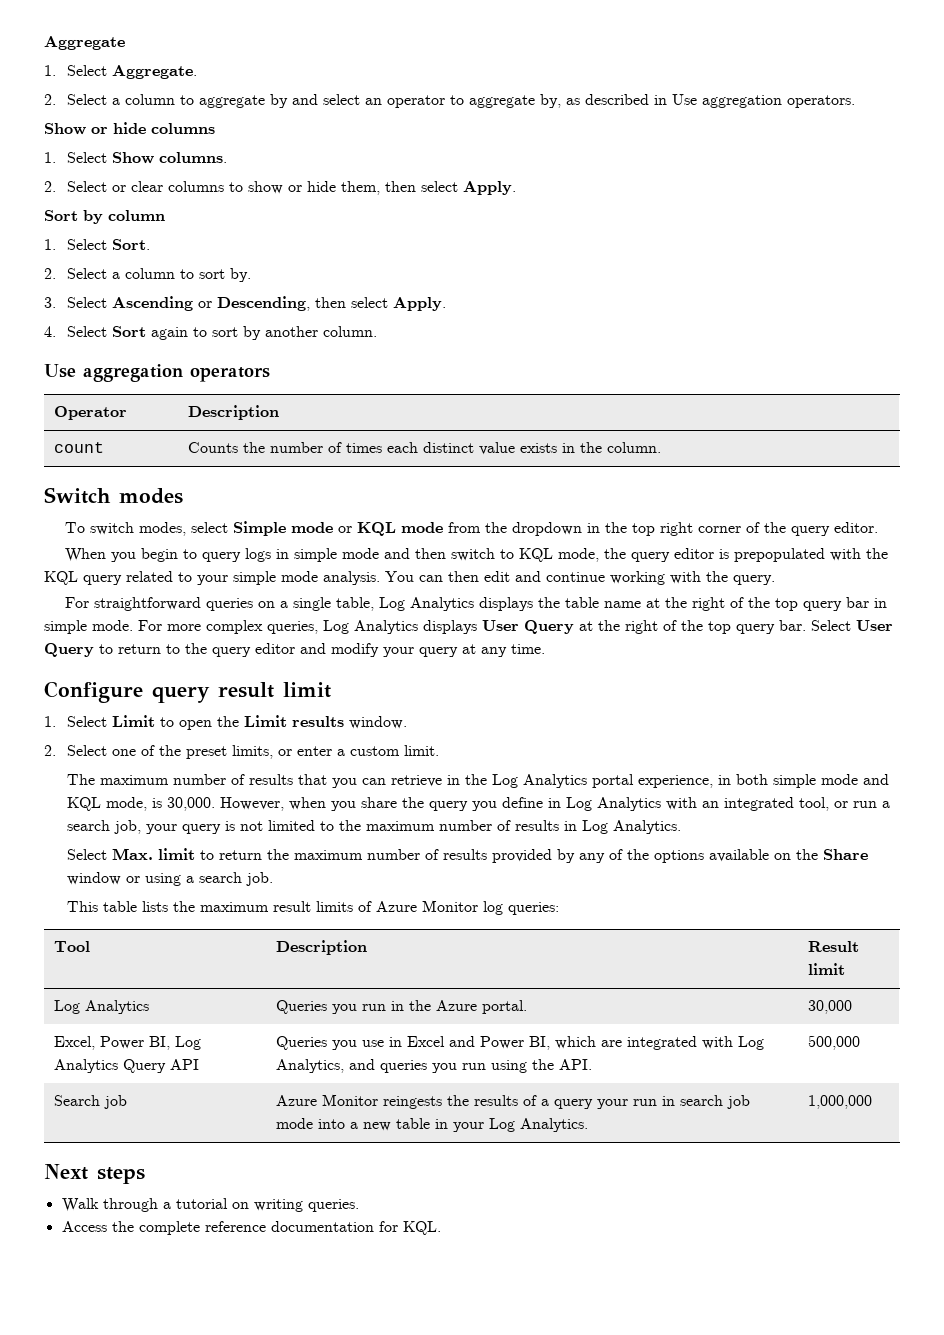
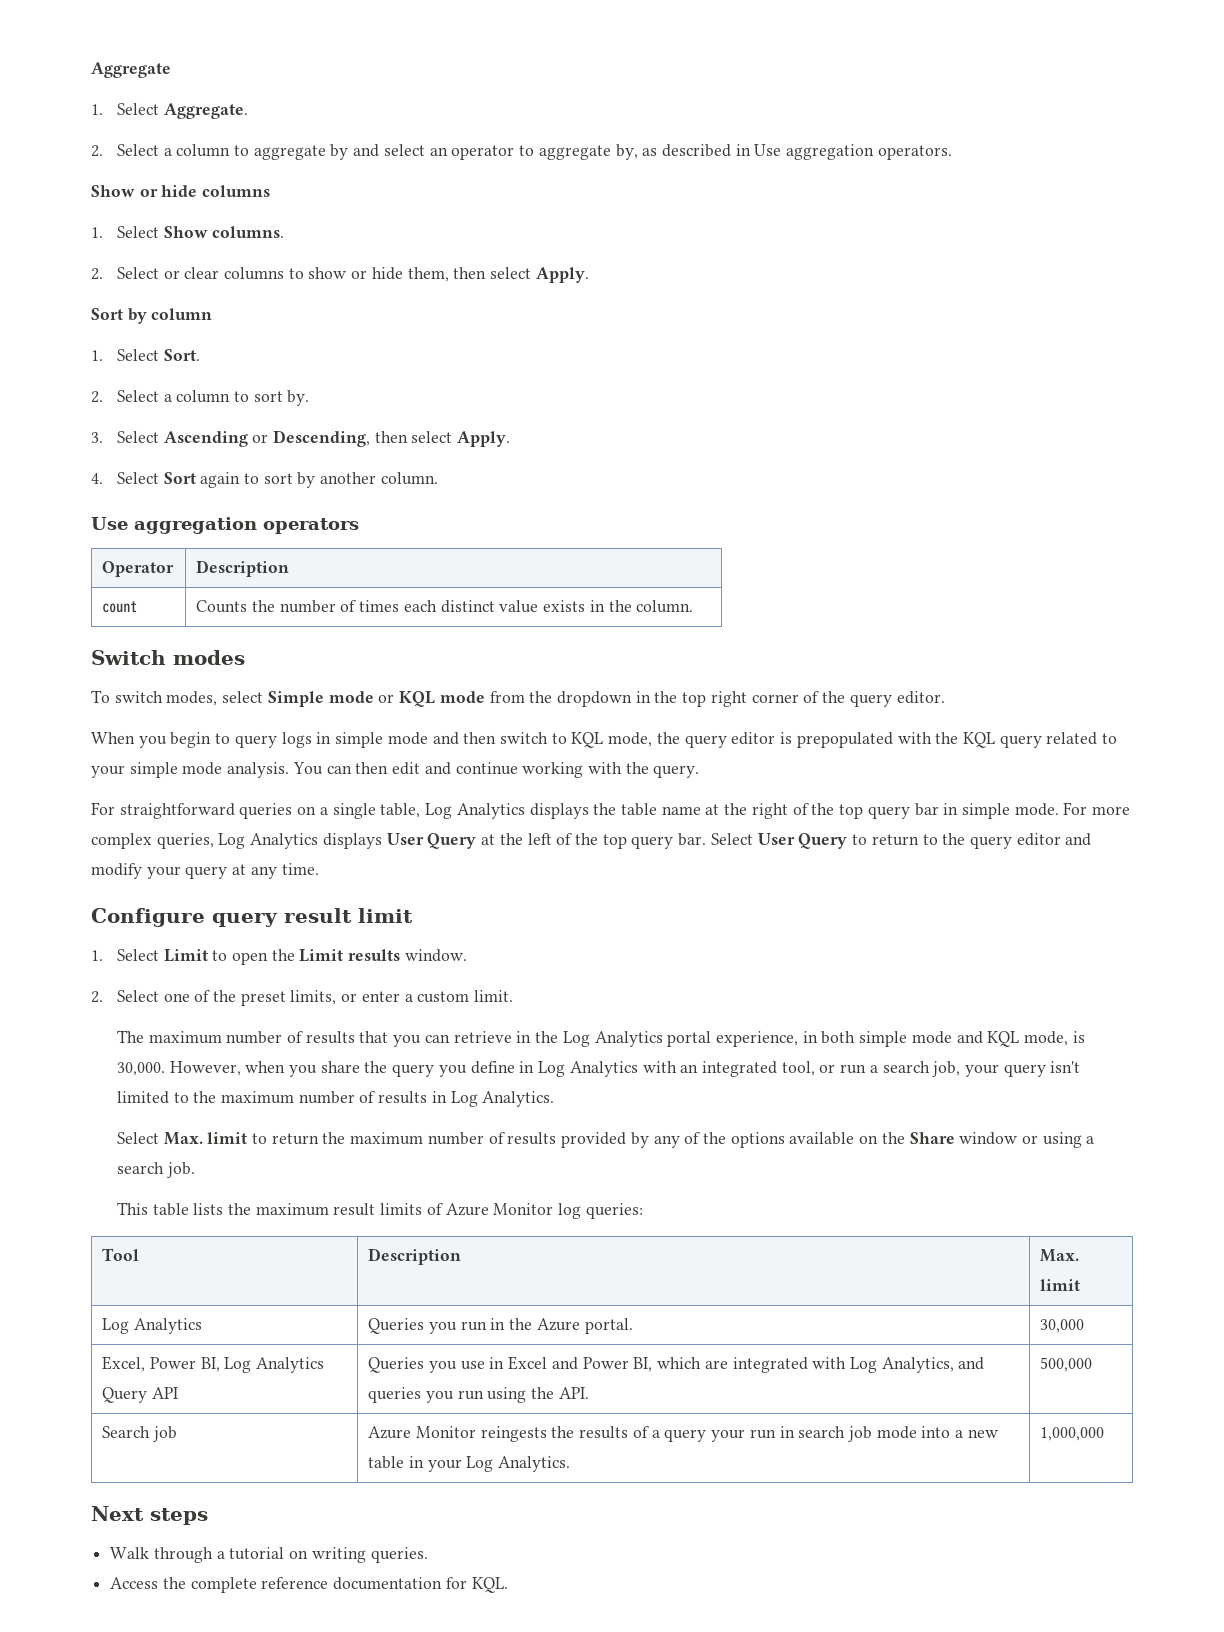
[625,620,658,634] right -> [527,833,552,845] left
[225,821,264,831] is not -> [1050,1061,1081,1073] isn't
[807,941,859,952] Result -> [1040,1249,1080,1262] Max.

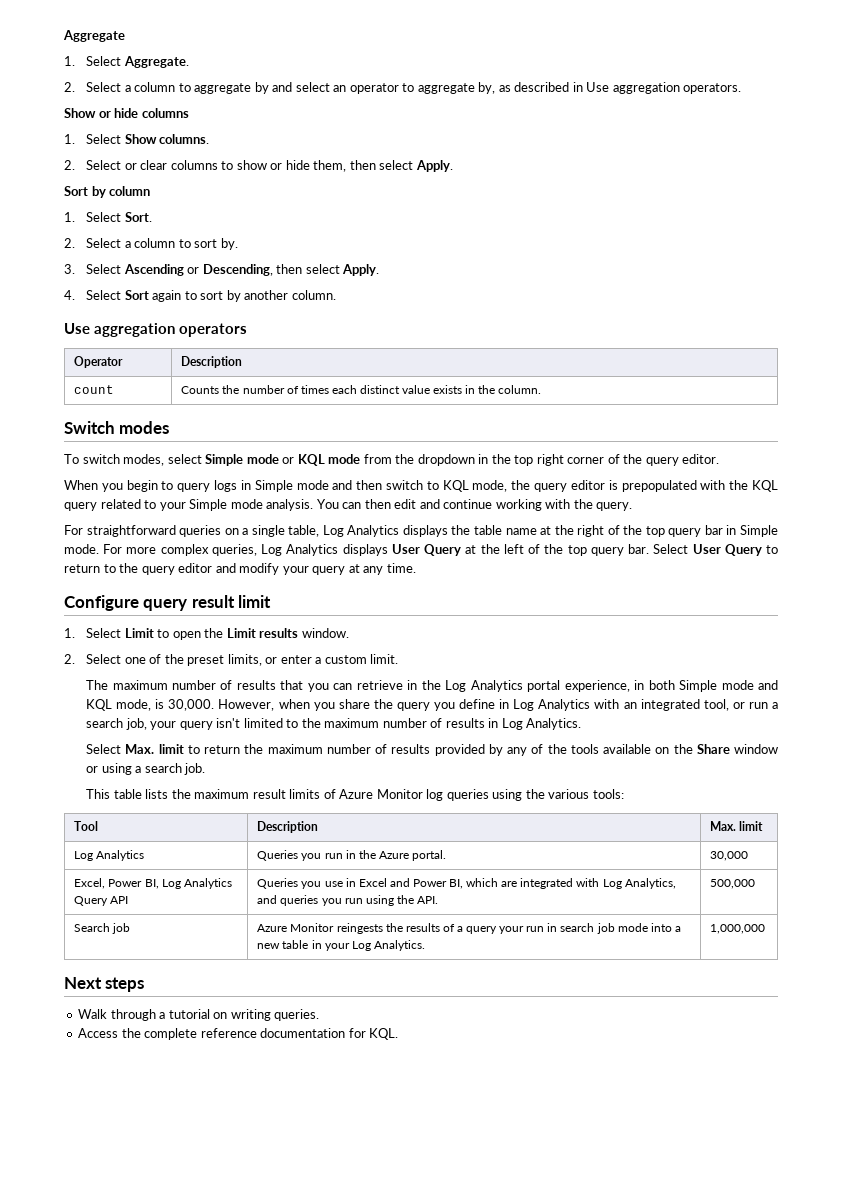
[335,732,384,748] simple -> [254,480,293,492] Simple
[129,762,178,778] simple -> [189,499,228,511] Simple
[961,803,1010,819] simple -> [739,525,778,537] Simple
[859,1031,908,1047] simple -> [679,680,718,692] Simple
[730,1132,785,1148] options -> [570,744,599,754] tools
[585,1203,643,1219] queries: -> [446,789,624,801] queries using the various tools:

